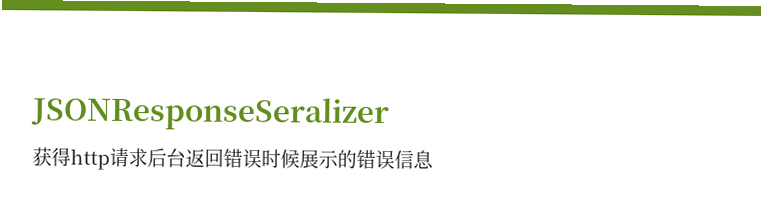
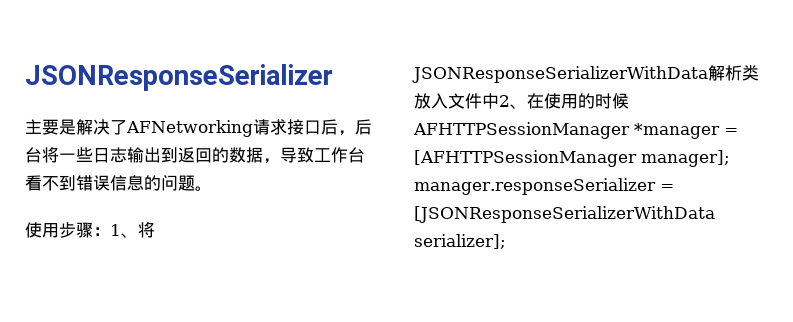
[30,95,390,132] [32,147,434,170] JSONResponseSeralizer // 获得http请求后台返回错误时候展示的错误信息 -> [25,64,333,91] [25,119,372,137] [25,147,365,164] [25,175,212,191] [25,222,155,238] [412,65,759,83] [414,93,629,109] [413,122,738,139] [414,150,730,167] [414,178,674,195] [414,206,715,223] [414,234,506,249] JSONResponseSerializer // 主要是解决了AFNetworking请求接口后，后台将一些日志输出到返回的数据，导致工作台看不到错误信息的问题。 // 使用步骤：1、将JSONResponseSerializerWithData解析类放入文件中2、在使用的时候AFHTTPSessionManager *manager = [AFHTTPSessionManager manager]; manager.responseSerializer = [JSONResponseSerializerWithData serializer];

